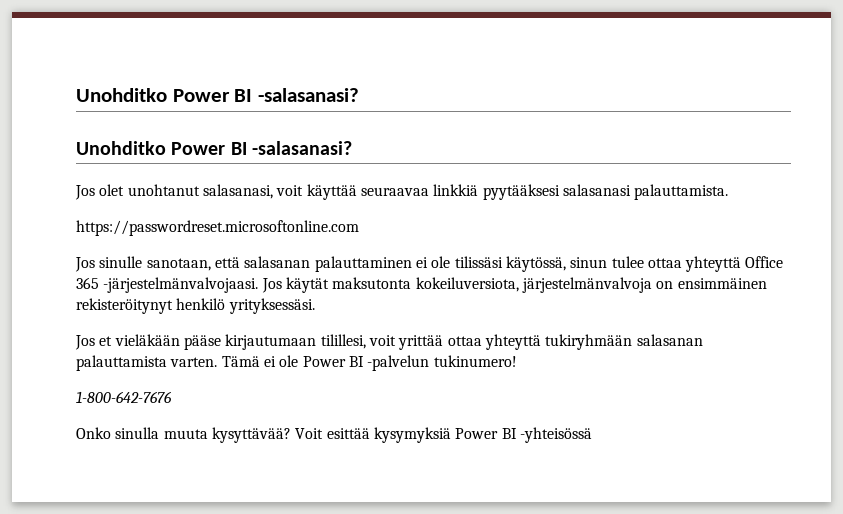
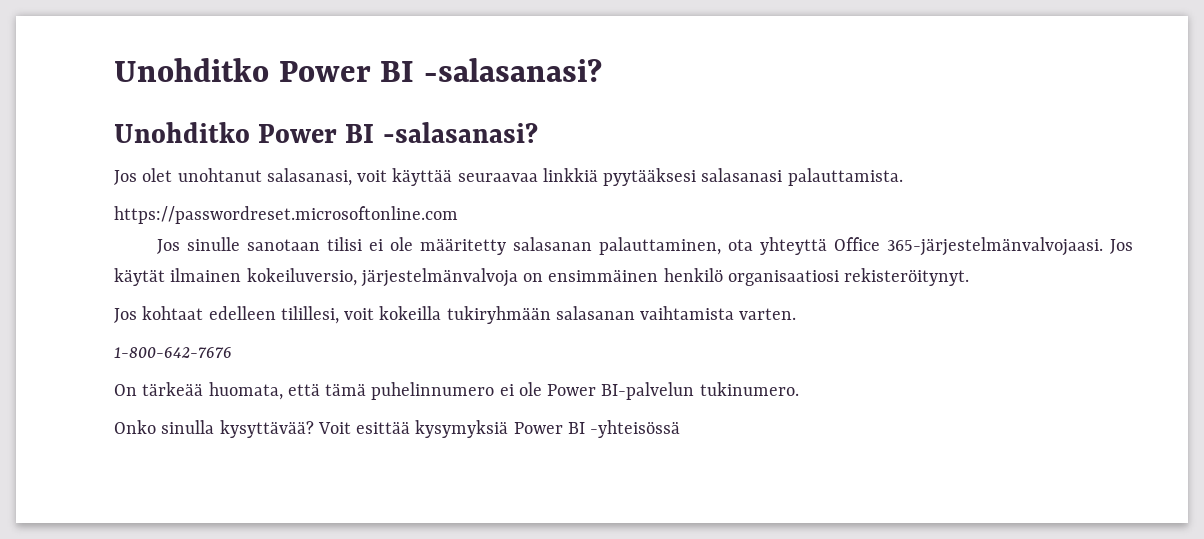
[146,256,784,272] [76,277,767,293] [76,298,315,314] [75,334,541,350] sanotaan, että salasanan palauttaminen ei ole tilissäsi käytössä, sinun tulee ottaa yhteyttä Office 365 -järjestelmänvalvojaasi. Jos käytät maksutonta kokeiluversiota, järjestelmänvalvoja on ensimmäinen rekisteröitynyt henkilö yrityksessäsi. // Jos et vieläkään pääse kirjautumaan tilillesi, voit yrittää ottaa yhteyttä -> [246,237,1133,256] [114,268,970,287] [114,306,442,324] sanotaan tilisi ei ole määritetty salasanan palauttaminen, ota yhteyttä Office 365-järjestelmänvalvojaasi. Jos käytät ilmainen kokeiluversio, järjestelmänvalvoja on ensimmäinen henkilö organisaatiosi rekisteröitynyt. // Jos kohtaat edelleen tilillesi, voit kokeilla
[76,355,167,371] palauttamista -> [640,306,735,320] vaihtamista
[221,355,517,371] [76,391,172,403] Tämä ei ole Power BI -palvelun tukinumero! // 1-800-642-7676 -> [114,347,232,358] [114,382,799,400] // 1-800-642-7676 // On tärkeää huomata, että tämä puhelinnumero ei ole Power BI-palvelun tukinumero.
[163,429,208,439] muuta -> (215, 427) none

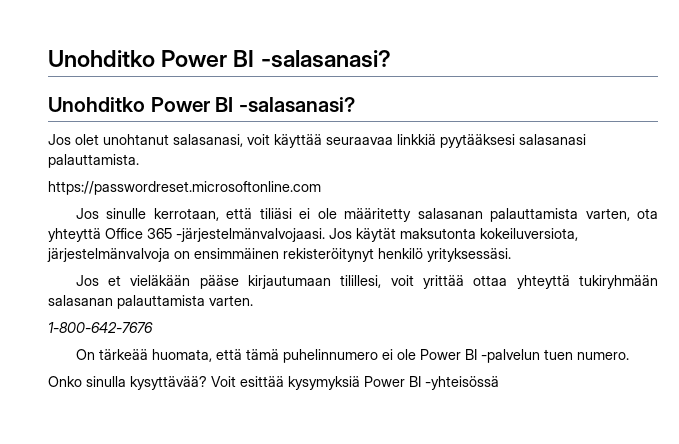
[246,237,362,251] sanotaan tilisi -> [153,208,292,221] kerrotaan, että tiliäsi
[598,237,721,255] palauttaminen, -> [490,208,630,222] palauttamista varten,
[886,237,1133,256] [114,268,970,287] [114,306,442,324] 365-järjestelmänvalvojaasi. Jos käytät ilmainen kokeiluversio, järjestelmänvalvoja on ensimmäinen henkilö organisaatiosi rekisteröitynyt. // Jos kohtaat edelleen tilillesi, voit kokeilla -> [147,228,578,242] [47,248,511,262] [75,275,570,289] 365 -järjestelmänvalvojaasi. Jos käytät maksutonta kokeiluversiota, järjestelmänvalvoja on ensimmäinen rekisteröitynyt henkilö yrityksessäsi. // Jos et vieläkään pääse kirjautumaan tilillesi, voit yrittää ottaa yhteyttä
[640,306,735,320] vaihtamista -> [117,295,205,309] palauttamista
[601,382,799,400] BI-palvelun tukinumero. -> [464,349,629,363] BI -palvelun tuen numero.

